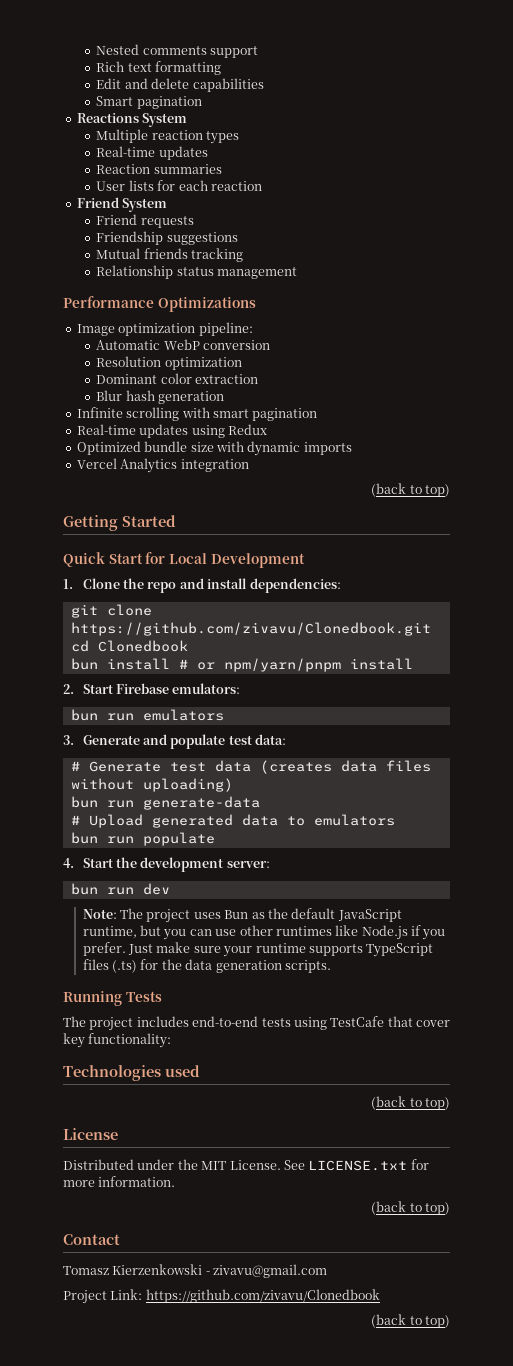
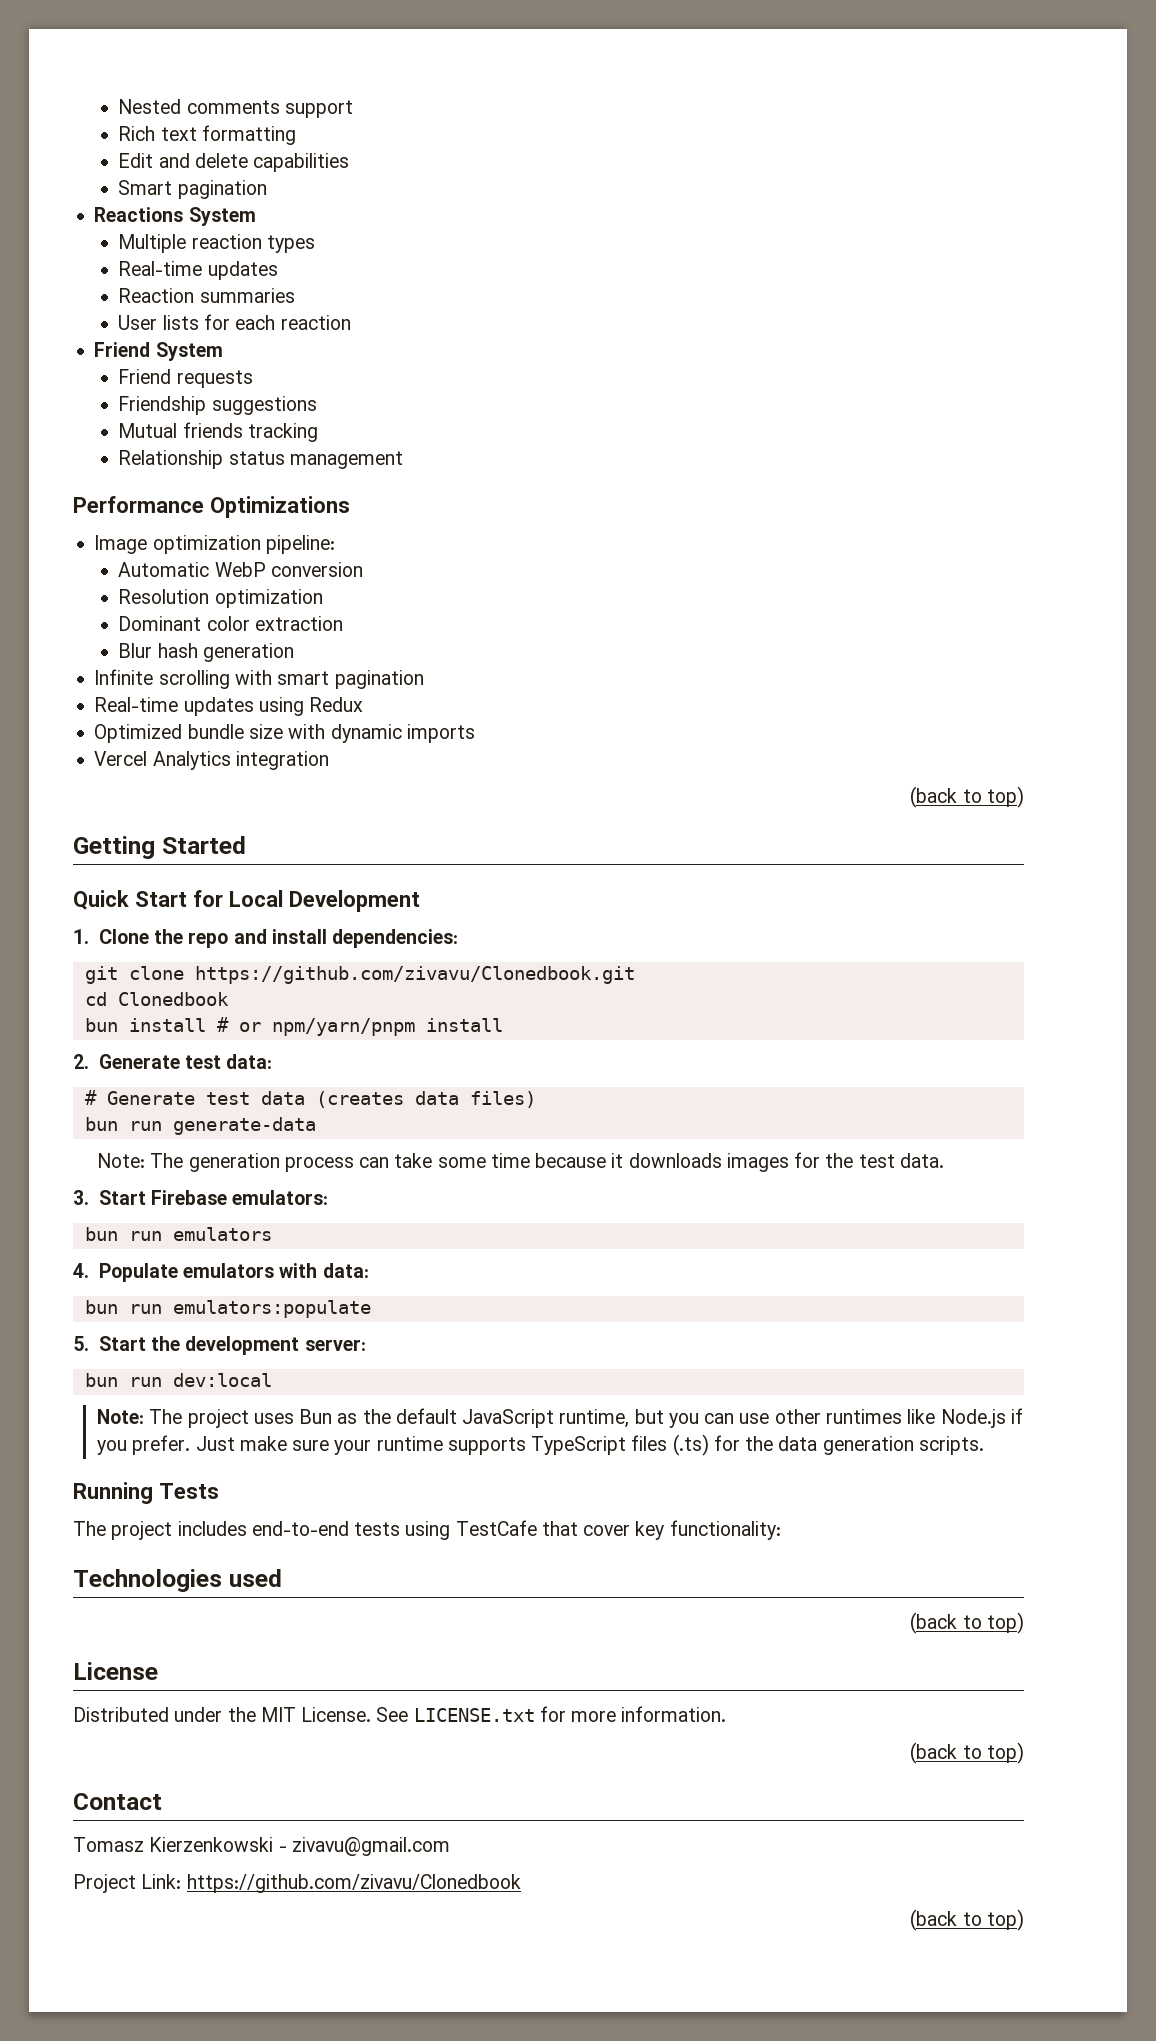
(74, 689) none -> [98,1054,273,1069] [84,1090,536,1108] [84,1117,316,1135] [96,1152,944,1172] [73,1190,89,1205] Generate test data: // # Generate test data (creates data files) // bun run generate-data // Note: The generation process can take some time because it downloads images for the test data. // 3.
[63,734,287,749] [70,760,431,774] [70,778,233,792] [70,796,260,810] [70,814,395,828] [70,832,215,846] [63,858,74,868] 3. Generate and populate test data: // # Generate test data (creates data files without uploading) // bun run generate-data // # Upload generated data to emulators // bun run populate // 4. -> [73,1263,369,1282] [84,1300,371,1318] [73,1336,89,1351] 4. Populate emulators with data: // bun run emulators:populate // 5.
[142,883,170,895] dev -> [172,1373,272,1387] dev:local

